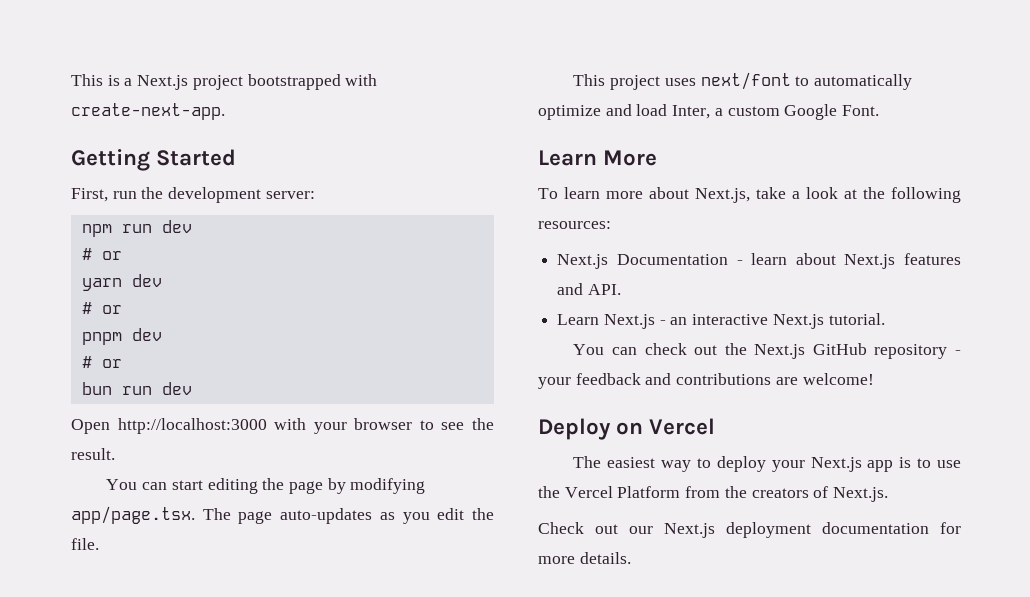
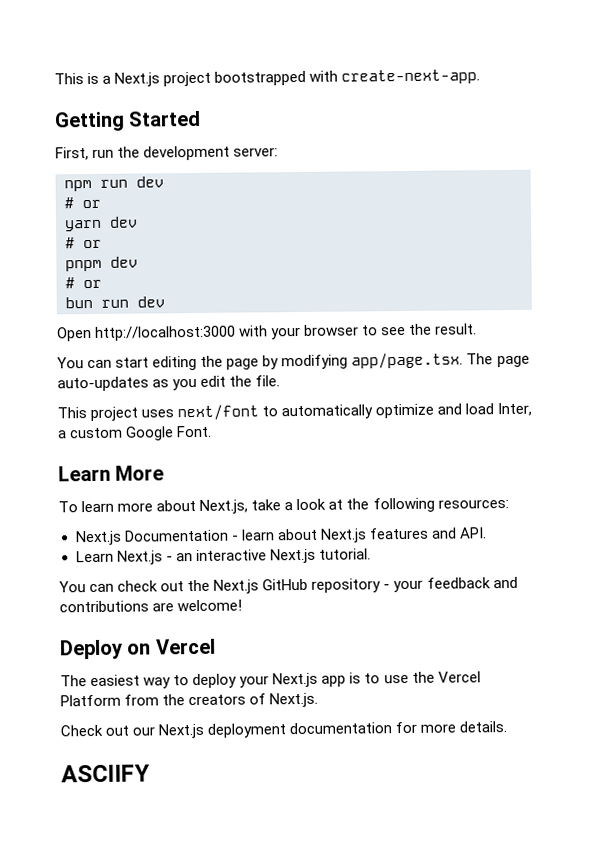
(631, 558) none -> [61,764,150,783] // ASCIIFY

